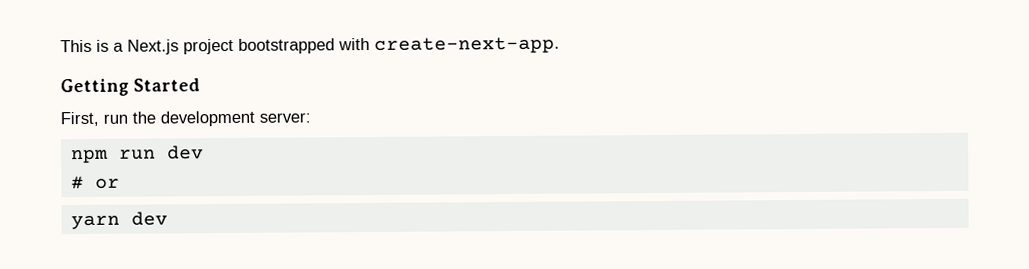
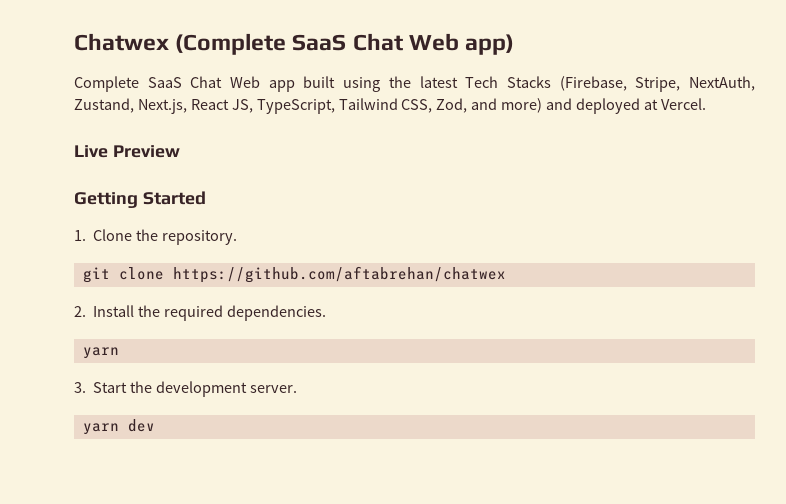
[60,36,560,55] [60,78,200,97] [60,110,311,127] [70,145,204,164] [70,176,120,190] This is a Next.js project bootstrapped with create-next-app. // Getting Started // First, run the development server: // npm run dev // # or -> [74,33,515,55] [74,76,755,92] [74,98,706,114] [74,145,180,158] [74,191,206,208] [74,229,238,245] [82,266,506,283] [74,305,326,321] [82,347,119,359] [74,381,297,397] Chatwex (Complete SaaS Chat Web app) // Complete SaaS Chat Web app built using the latest Tech Stacks (Firebase, Stripe, NextAuth, Zustand, Next.js, React JS, TypeScript, Tailwind CSS, Zod, and more) and deployed at Vercel. // Live Preview // Getting Started // 1. Clone the repository. // git clone https://github.com/aftabrehan/chatwex // 2. Install the required dependencies. // yarn // 3. Start the development server.

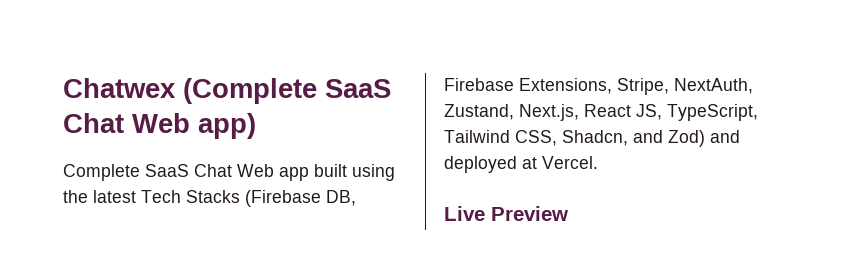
[559,76,627,91] (Firebase, -> [245,190,356,207] [444,78,612,94] (Firebase DB, Firebase Extensions,
[436,98,543,113] Zod, and more) -> [562,130,705,147] Shadcn, and Zod)
[74,191,206,208] [74,229,238,245] [82,266,506,283] [74,305,326,321] [82,347,119,359] [74,381,297,397] [82,419,155,435] // Getting Started // 1. Clone the repository. // git clone https://github.com/aftabrehan/chatwex // 2. Install the required dependencies. // yarn // 3. Start the development server. // yarn dev -> (568, 213) none

